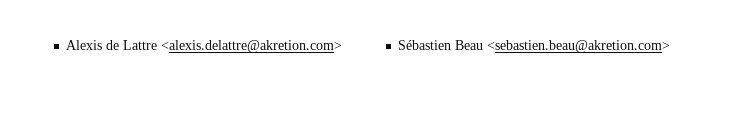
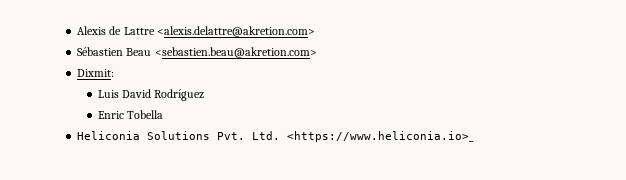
(671, 46) none -> [77,69,115,77] [97,89,205,101] [97,110,164,119] [77,131,475,142] // Dixmit: // Luis David Rodríguez // Enric Tobella // Heliconia Solutions Pvt. Ltd. <https://www.heliconia.io>_

